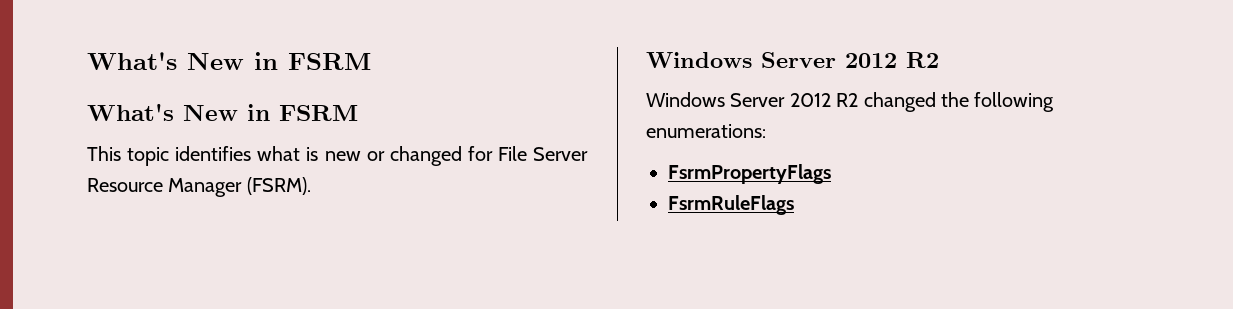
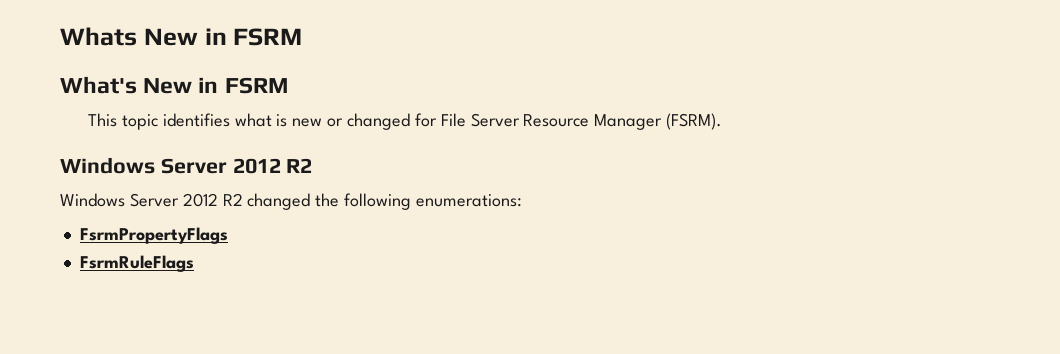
[87,52,177,70] What's -> [60,27,137,46] Whats

